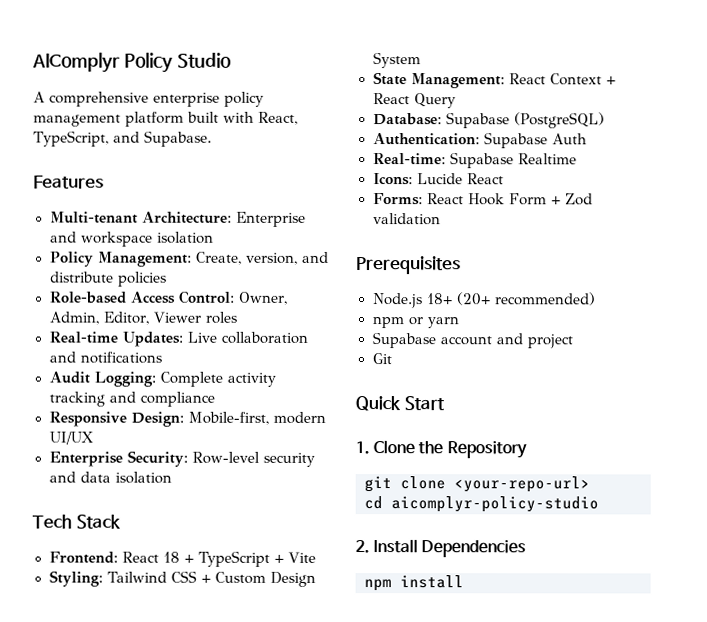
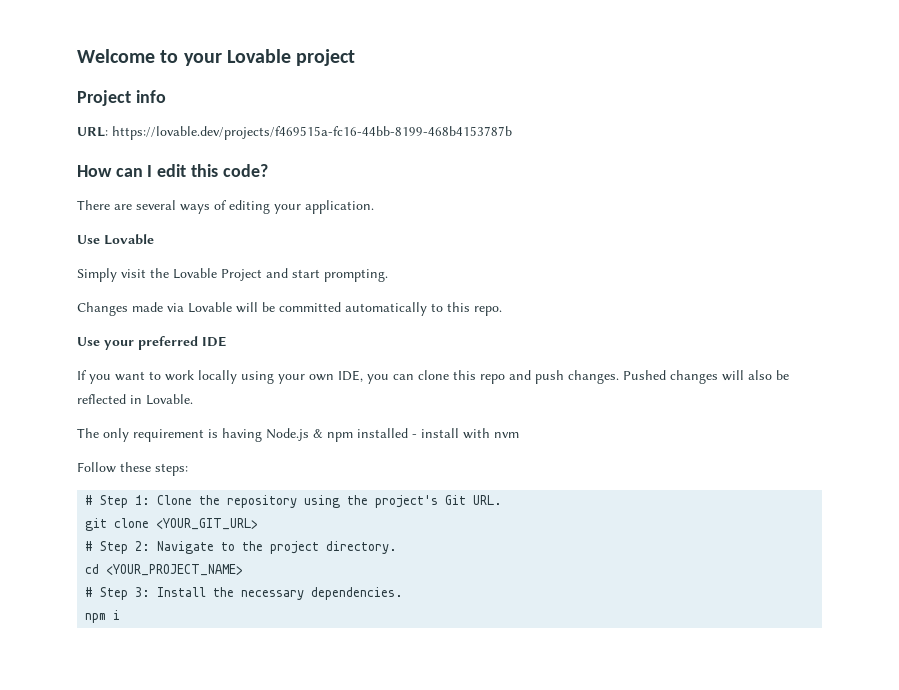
[32,52,231,73] [33,91,264,107] [33,111,298,127] [33,130,212,147] [33,175,104,189] [49,211,306,227] [49,231,214,247] [49,251,329,267] [49,271,167,287] [49,290,288,305] [48,311,237,325] [48,331,308,347] [48,351,162,364] [48,371,276,387] [48,391,215,407] [48,411,326,427] [48,431,94,445] [48,450,315,467] [48,471,172,484] [32,514,121,529] [48,550,317,567] [48,570,317,587] [372,52,421,69] [372,72,616,89] [372,93,456,109] [372,112,605,129] [372,132,587,149] [372,152,577,169] [372,173,504,186] [372,193,593,206] [372,213,441,226] [356,256,461,275] [372,292,596,309] [371,316,459,329] [371,332,573,349] [371,353,392,365] [355,396,445,412] [355,440,527,459] [364,476,590,493] [364,496,599,513] [355,539,527,558] [364,575,464,592] AIComplyr Policy Studio // A comprehensive enterprise policy management platform built with React, TypeScript, and Supabase. // Features // Multi-tenant Architecture: Enterprise and workspace isolation // Policy Management: Create, version, and distribute policies // Role-based Access Control: Owner, Admin, Editor, Viewer roles // Real-time Updates: Live collaboration and notifications // Audit Logging: Complete activity tracking and compliance // Responsive Design: Mobile-first, modern UI/UX // Enterprise Security: Row-level security and data isolation // Tech Stack // Frontend: React 18 + TypeScript + Vite // Styling: Tailwind CSS + Custom Design System // State Management: React Context + React Query // Database: Supabase (PostgreSQL) // Authentication: Supabase Auth // Real-time: Supabase Realtime // Icons: Lucide React // Forms: React Hook Form + Zod validation // Prerequisites // Node.js 18+ (20+ recommended) // npm or yarn // Supabase account and project // Git // Quick Start // 1. Clone the Repository // git clone <your-repo-url> // cd aicomplyr-policy-studio // 2. Install Dependencies // npm install -> [77,49,356,66] [77,90,166,106] [77,126,512,140] [77,164,268,177] [77,200,374,214] [77,234,154,245] [77,268,388,282] [77,302,502,316] [77,336,226,350] [77,370,789,384] [77,394,193,405] [77,428,519,442] [77,462,188,476] [85,495,503,508] [85,518,259,531] [85,541,398,554] [85,564,244,576] [85,587,404,600] [85,610,121,623] Welcome to your Lovable project // Project info // URL: https://lovable.dev/projects/f469515a-fc16-44bb-8199-468b4153787b // How can I edit this code? // There are several ways of editing your application. // Use Lovable // Simply visit the Lovable Project and start prompting. // Changes made via Lovable will be committed automatically to this repo. // Use your preferred IDE // If you want to work locally using your own IDE, you can clone this repo and push changes. Pushed changes will also be reflected in Lovable. // The only requirement is having Node.js & npm installed - install with nvm // Follow these steps: // # Step 1: Clone the repository using the project's Git URL. // git clone <YOUR_GIT_URL> // # Step 2: Navigate to the project directory. // cd <YOUR_PROJECT_NAME> // # Step 3: Install the necessary dependencies. // npm i

